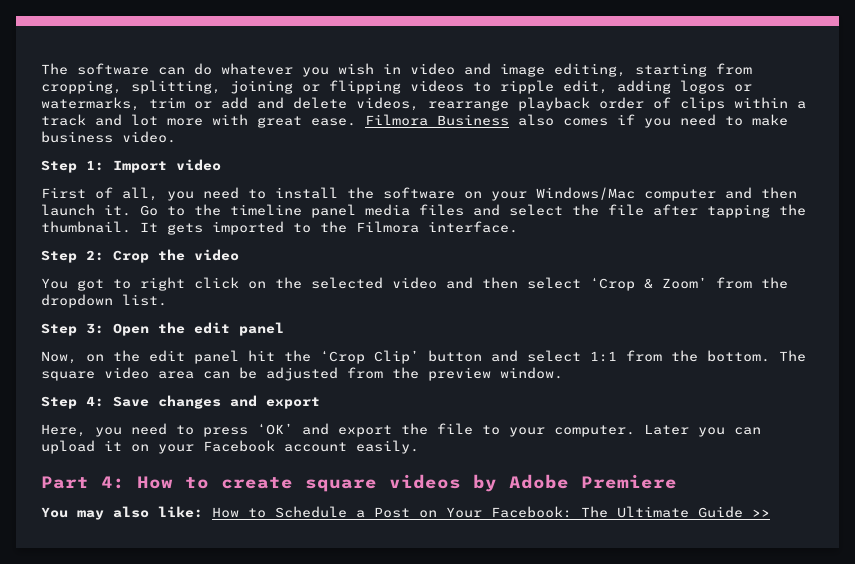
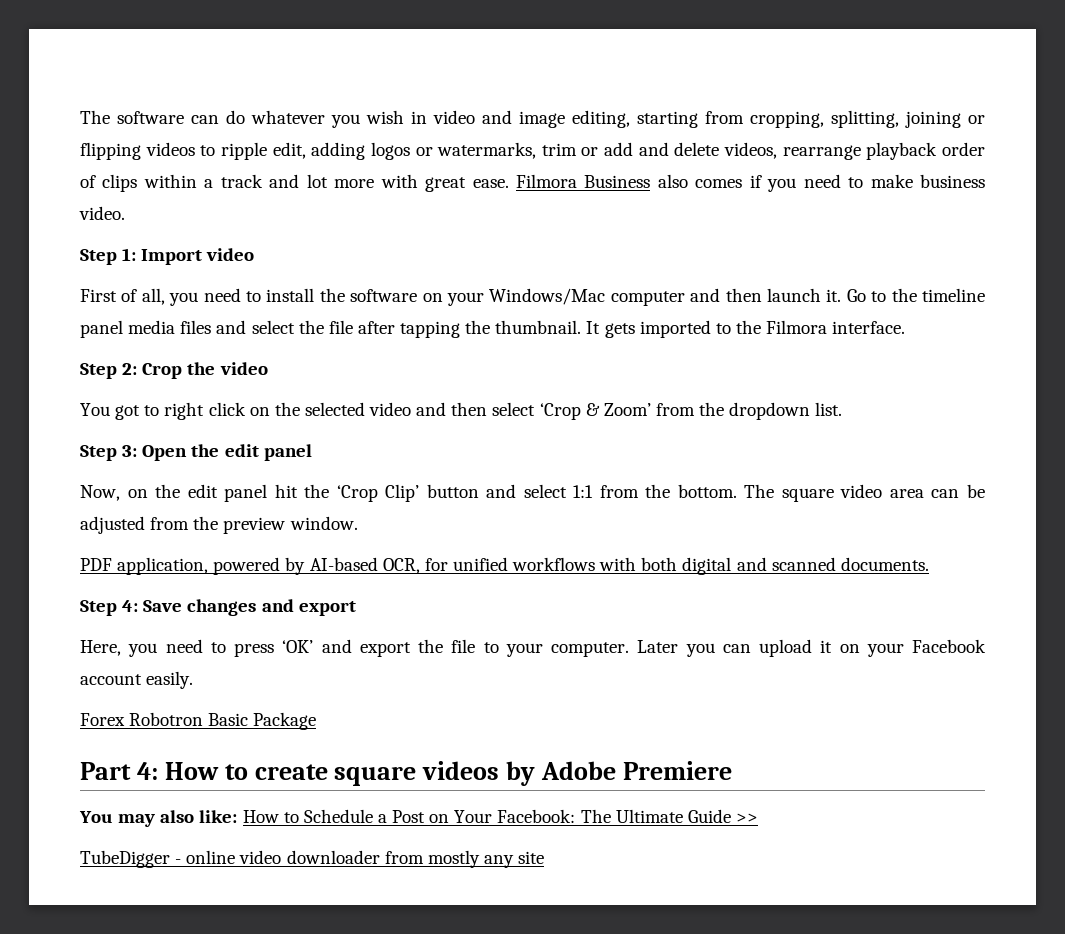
(563, 373) none -> [80,557,929,575] // PDF application, powered by AI-based OCR, for unified workflows with both digital and scanned documents.
(419, 447) none -> [80,712,317,730] // Forex Robotron Basic Package
(770, 513) none -> [80,850,545,868] // TubeDigger - online video downloader from mostly any site

